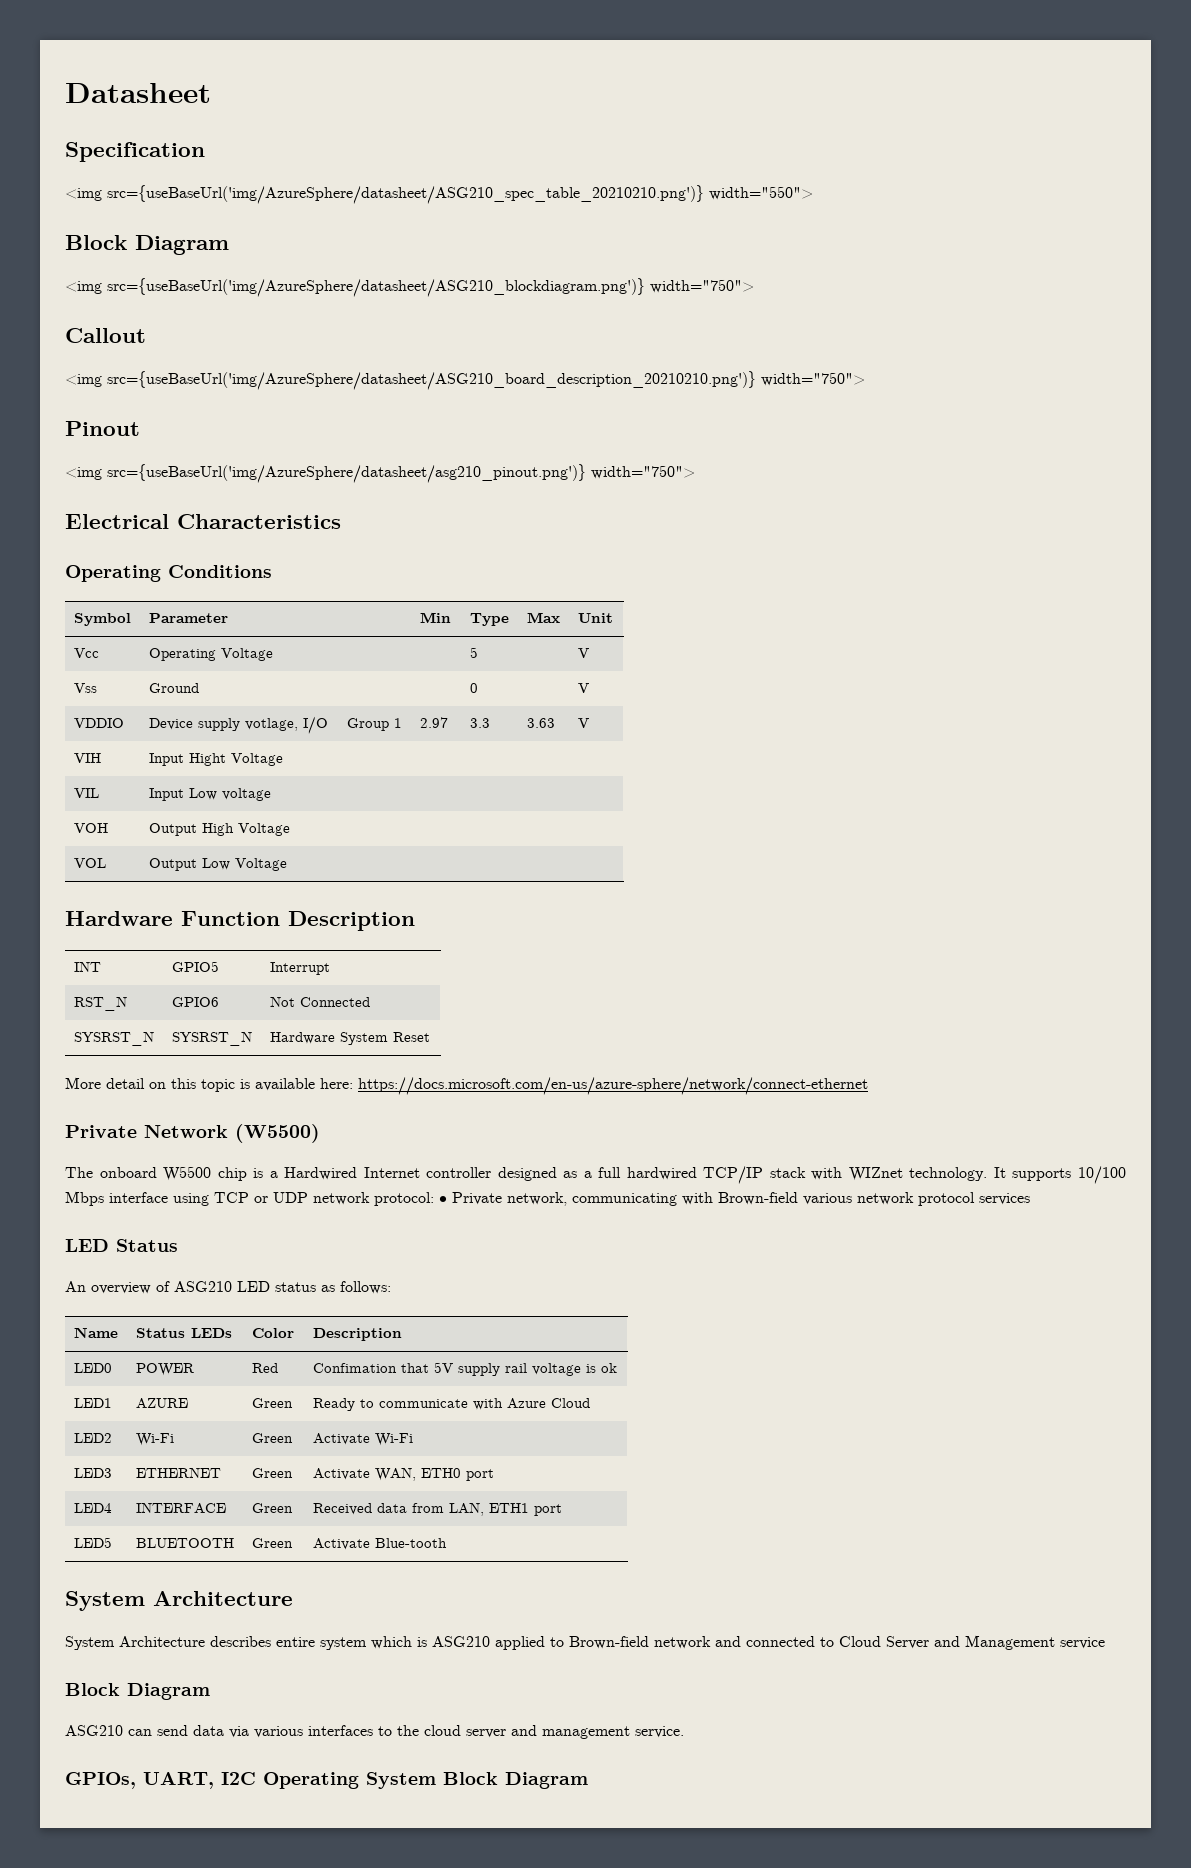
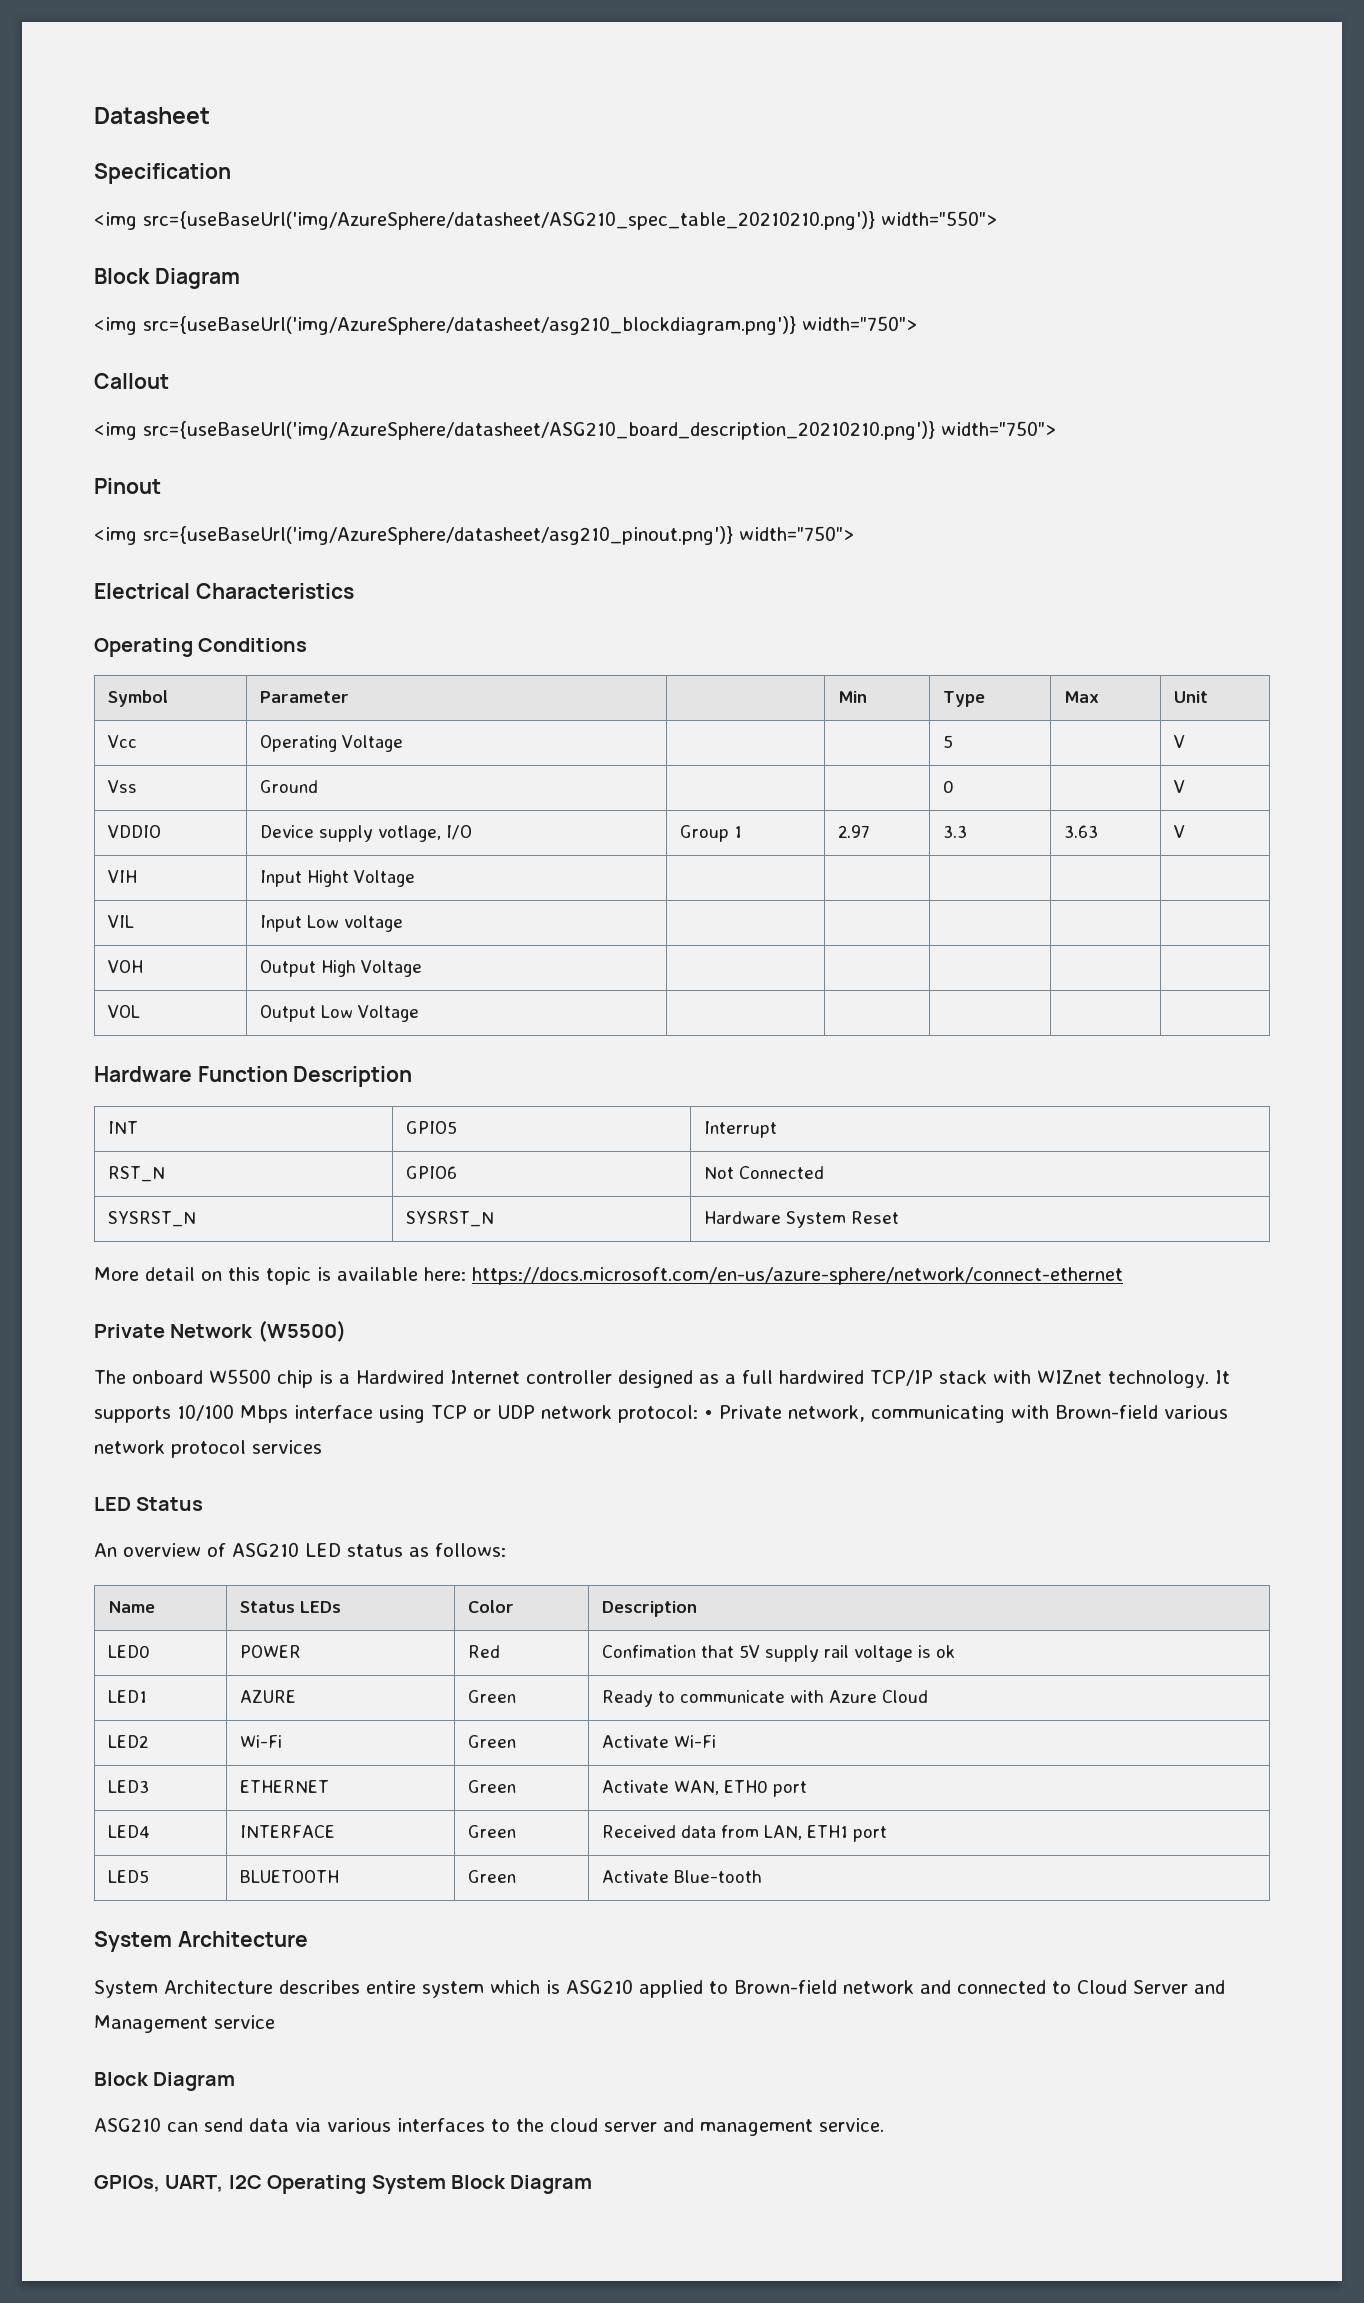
[107,278,645,297] src={useBaseUrl('img/AzureSphere/datasheet/ASG210_blockdiagram.png')} -> [143,316,796,335] src={useBaseUrl('img/AzureSphere/datasheet/asg210_blockdiagram.png')}

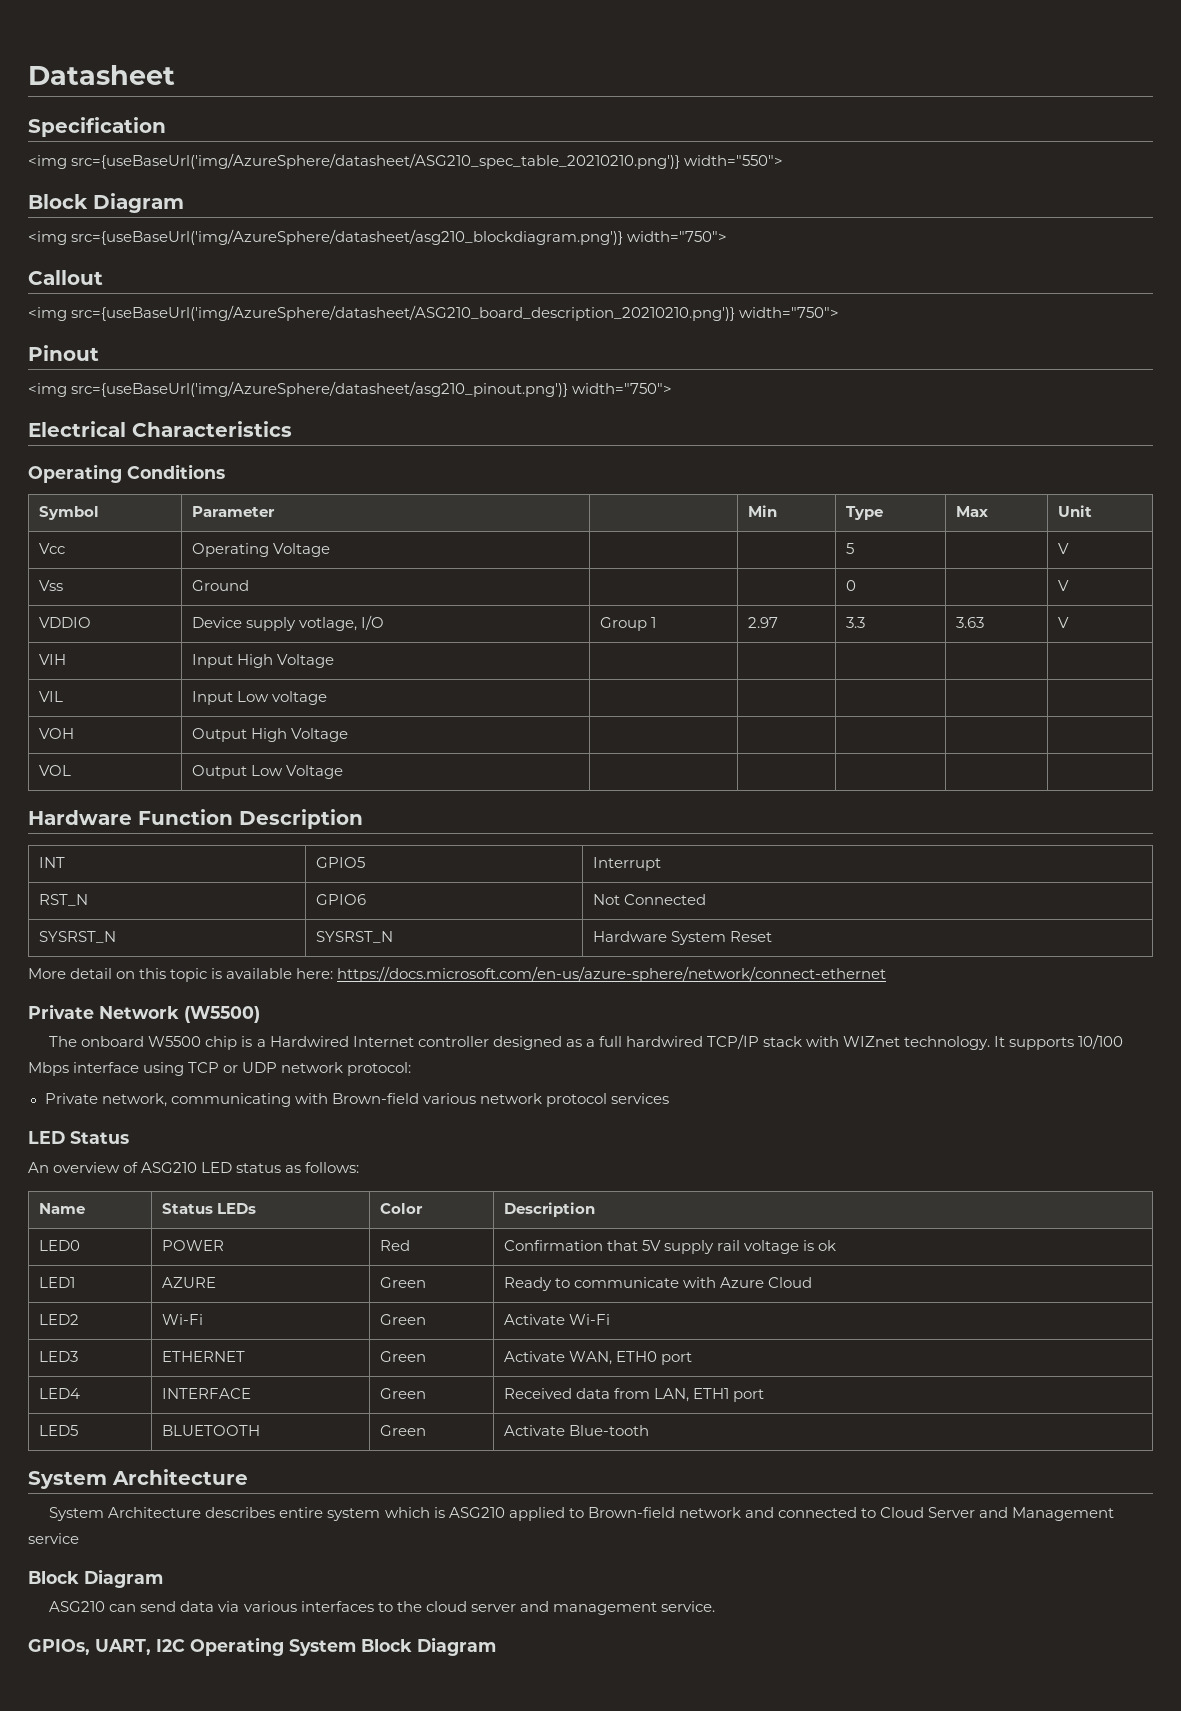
[307,870,350,887] Hight -> [236,654,273,668] High
[704,1410,713,1419] • -> (412, 1069) //
[602,1645,697,1658] Confimation -> [503,1240,603,1251] Confirmation

